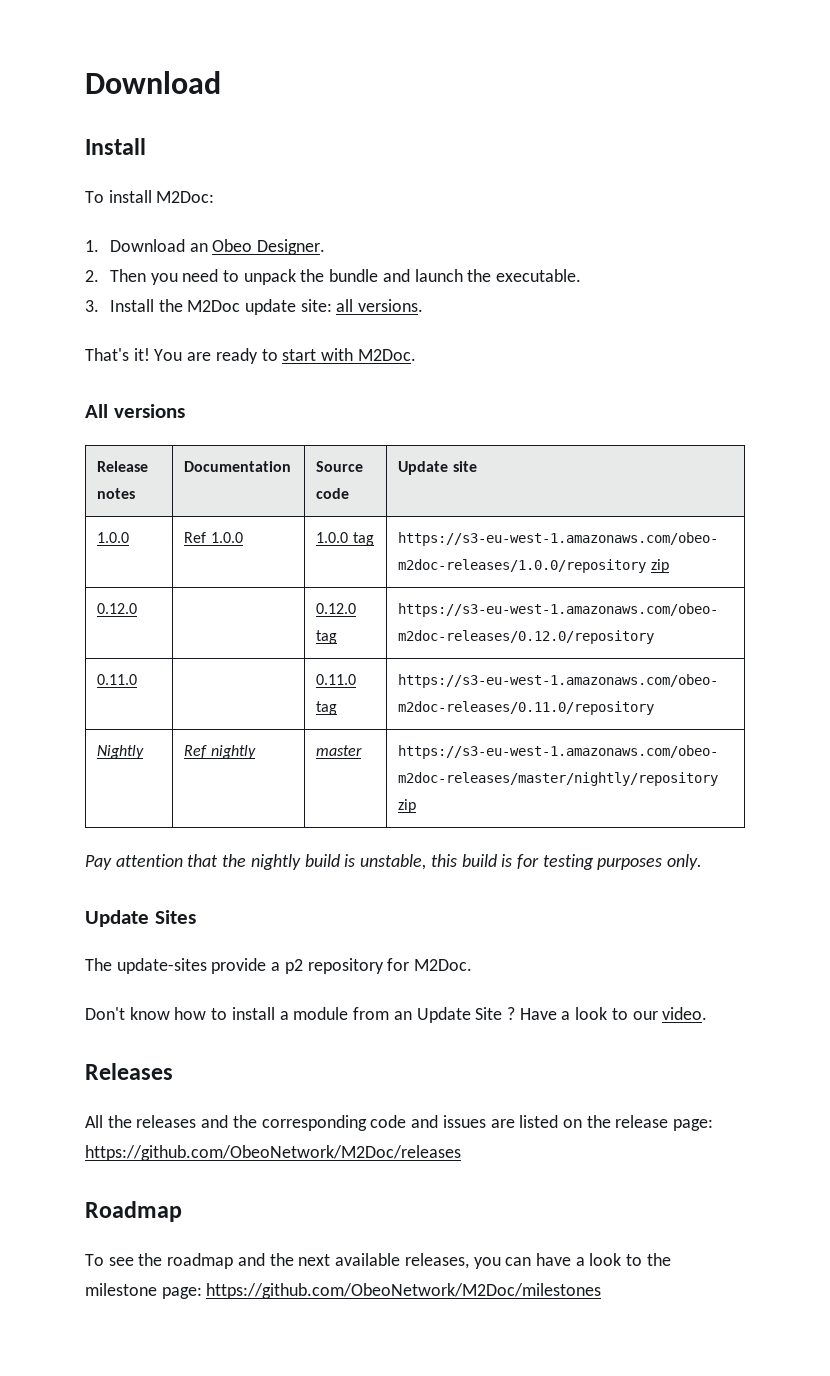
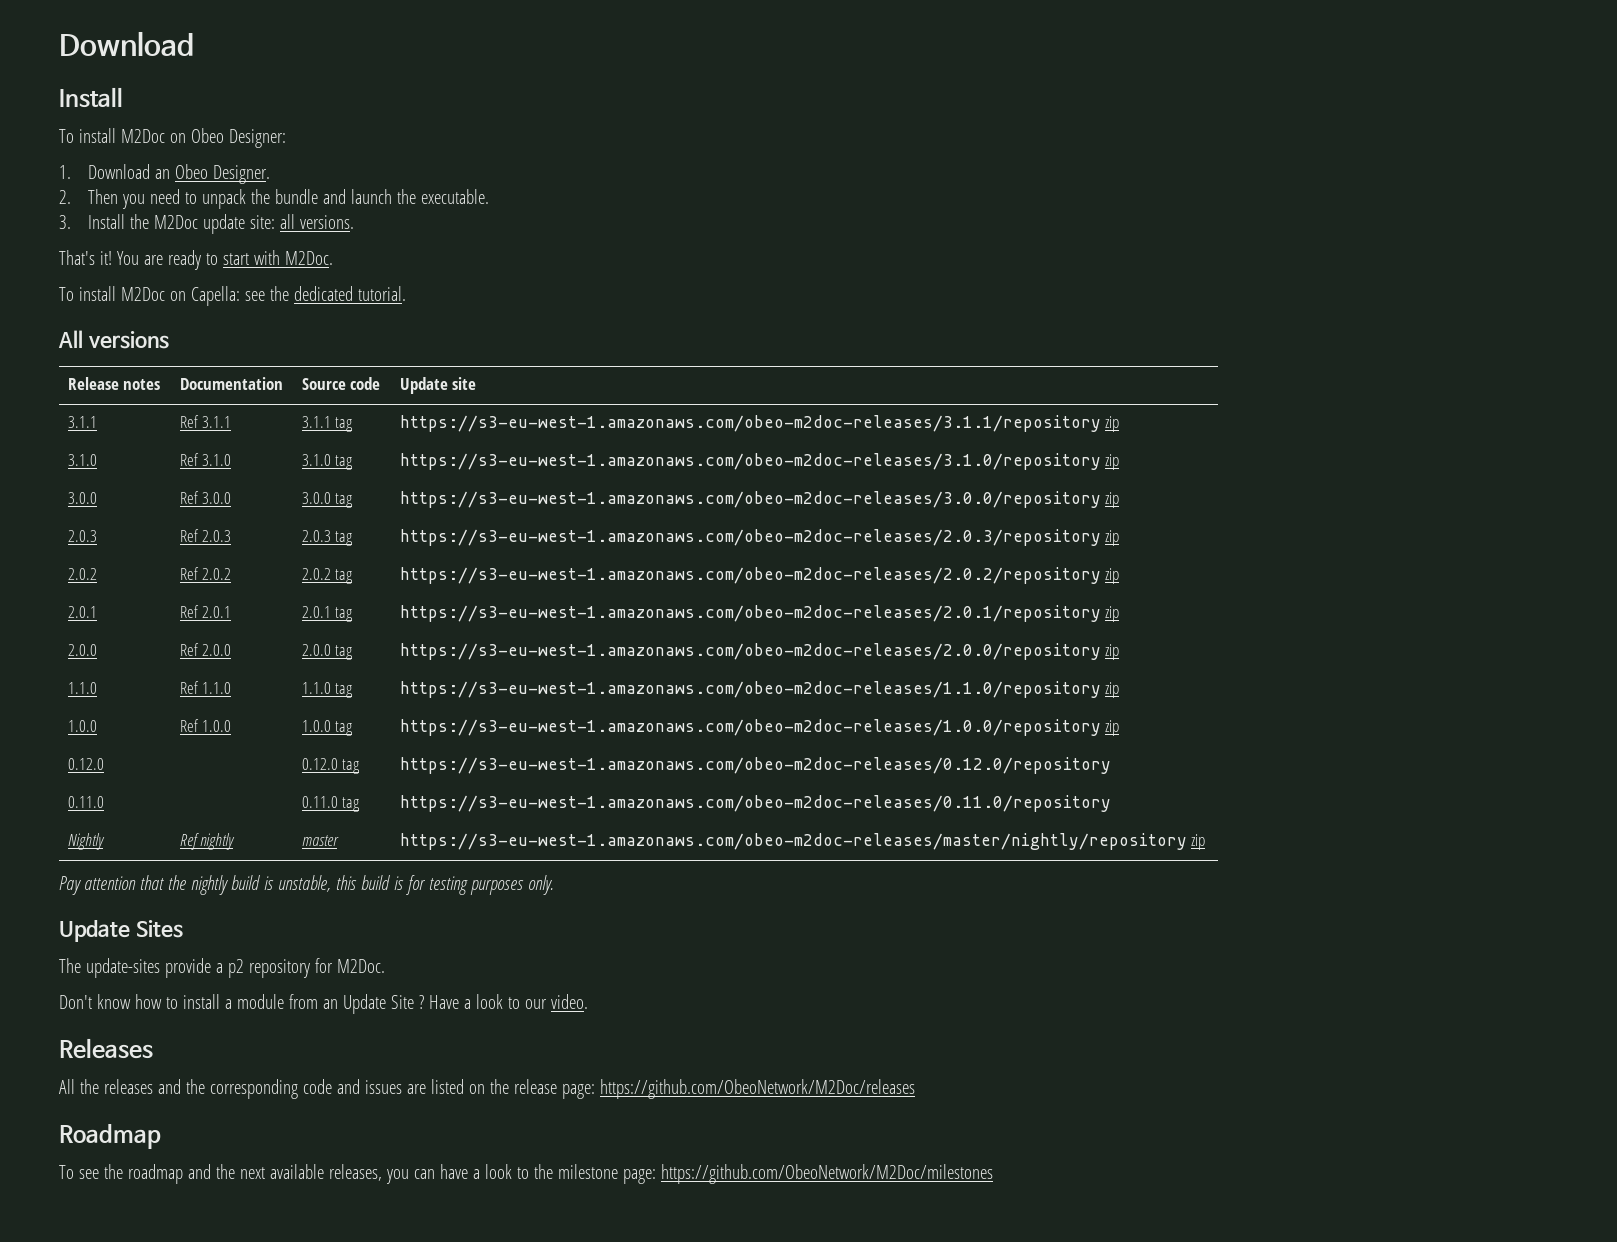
[156,191,215,203] M2Doc: -> [120,128,286,148] M2Doc on Obeo Designer:
(416, 355) none -> [59,286,406,306] // To install M2Doc on Capella: see the dedicated tutorial.
(477, 466) none -> [67,416,97,428] [179,415,232,428] [301,416,354,432] [399,415,1120,432] [67,454,97,466] [179,453,232,466] [301,454,354,470] [399,453,1120,470] [67,492,97,504] [179,491,232,504] [301,492,354,508] [399,491,1120,508] [67,530,97,542] [179,529,232,542] [301,530,354,546] [399,529,1120,546] [67,568,97,580] [179,567,232,580] [301,568,354,584] [399,567,1120,584] [67,606,97,618] [179,605,232,618] [301,606,354,622] [399,605,1120,622] [67,644,97,656] [179,643,232,656] [301,644,354,660] [399,643,1120,660] [67,682,97,694] [179,681,232,694] [301,682,354,698] [399,681,1120,698] // 3.1.1 | Ref 3.1.1 | 3.1.1 tag | https://s3-eu-west-1.amazonaws.com/obeo-m2doc-releases/3.1.1/repository zip // 3.1.0 | Ref 3.1.0 | 3.1.0 tag | https://s3-eu-west-1.amazonaws.com/obeo-m2doc-releases/3.1.0/repository zip // 3.0.0 | Ref 3.0.0 | 3.0.0 tag | https://s3-eu-west-1.amazonaws.com/obeo-m2doc-releases/3.0.0/repository zip // 2.0.3 | Ref 2.0.3 | 2.0.3 tag | https://s3-eu-west-1.amazonaws.com/obeo-m2doc-releases/2.0.3/repository zip // 2.0.2 | Ref 2.0.2 | 2.0.2 tag | https://s3-eu-west-1.amazonaws.com/obeo-m2doc-releases/2.0.2/repository zip // 2.0.1 | Ref 2.0.1 | 2.0.1 tag | https://s3-eu-west-1.amazonaws.com/obeo-m2doc-releases/2.0.1/repository zip // 2.0.0 | Ref 2.0.0 | 2.0.0 tag | https://s3-eu-west-1.amazonaws.com/obeo-m2doc-releases/2.0.0/repository zip // 1.1.0 | Ref 1.1.0 | 1.1.0 tag | https://s3-eu-west-1.amazonaws.com/obeo-m2doc-releases/1.1.0/repository zip

